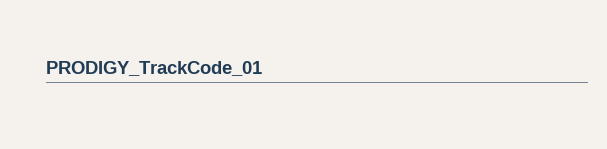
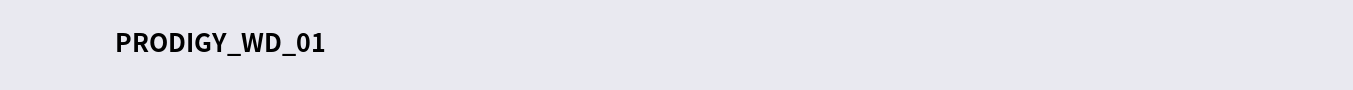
[46,61,262,76] PRODIGY_TrackCode_01 -> [115,33,326,56] PRODIGY_WD_01

